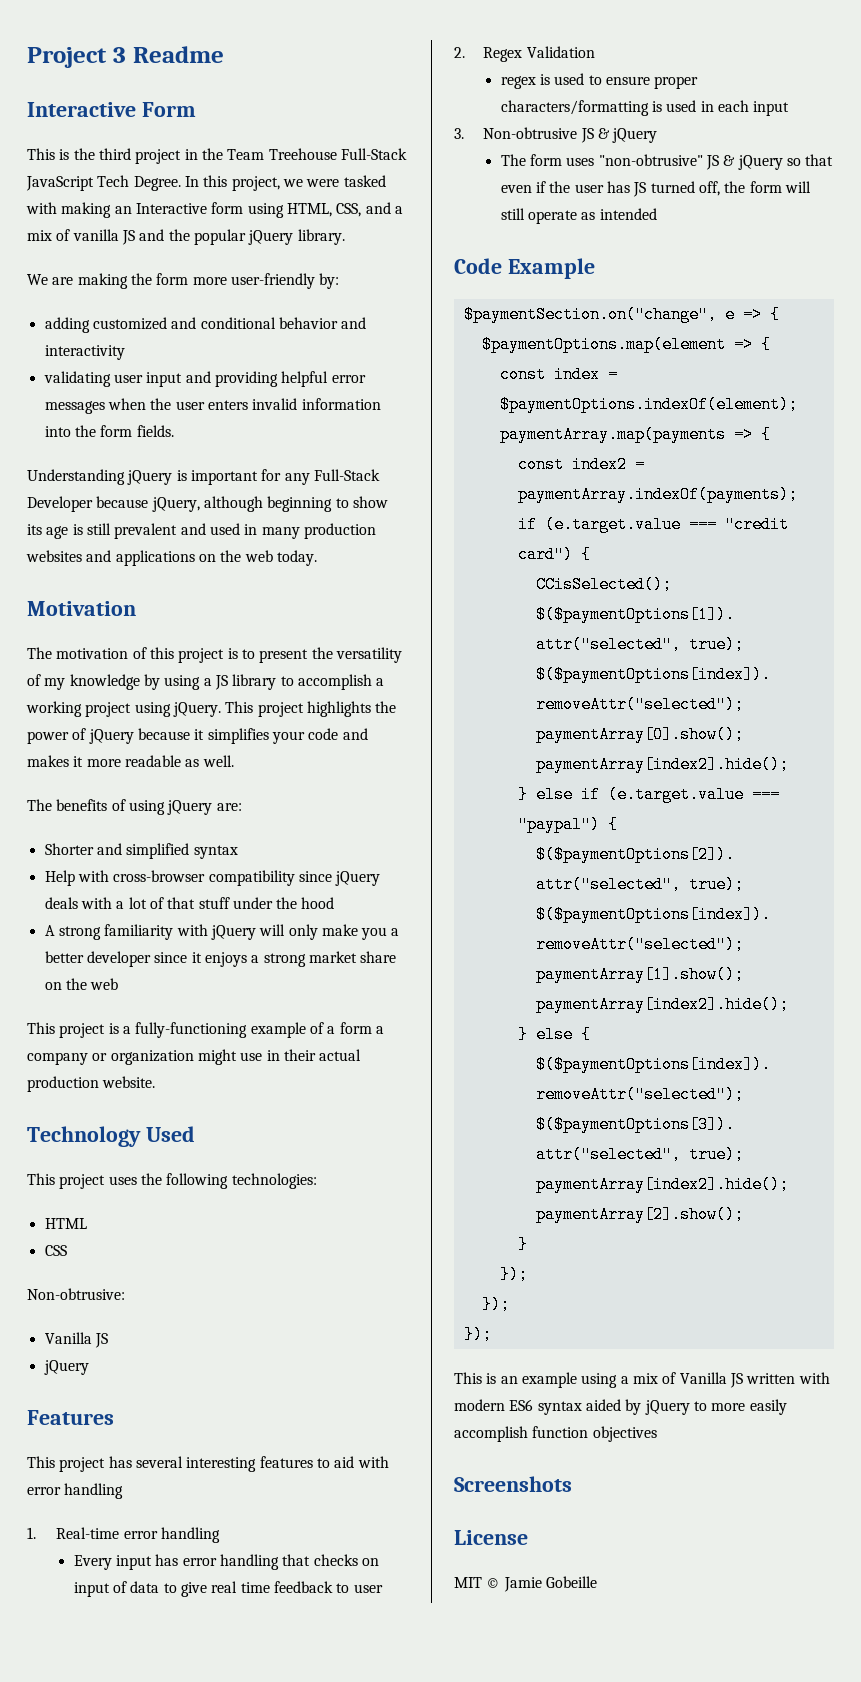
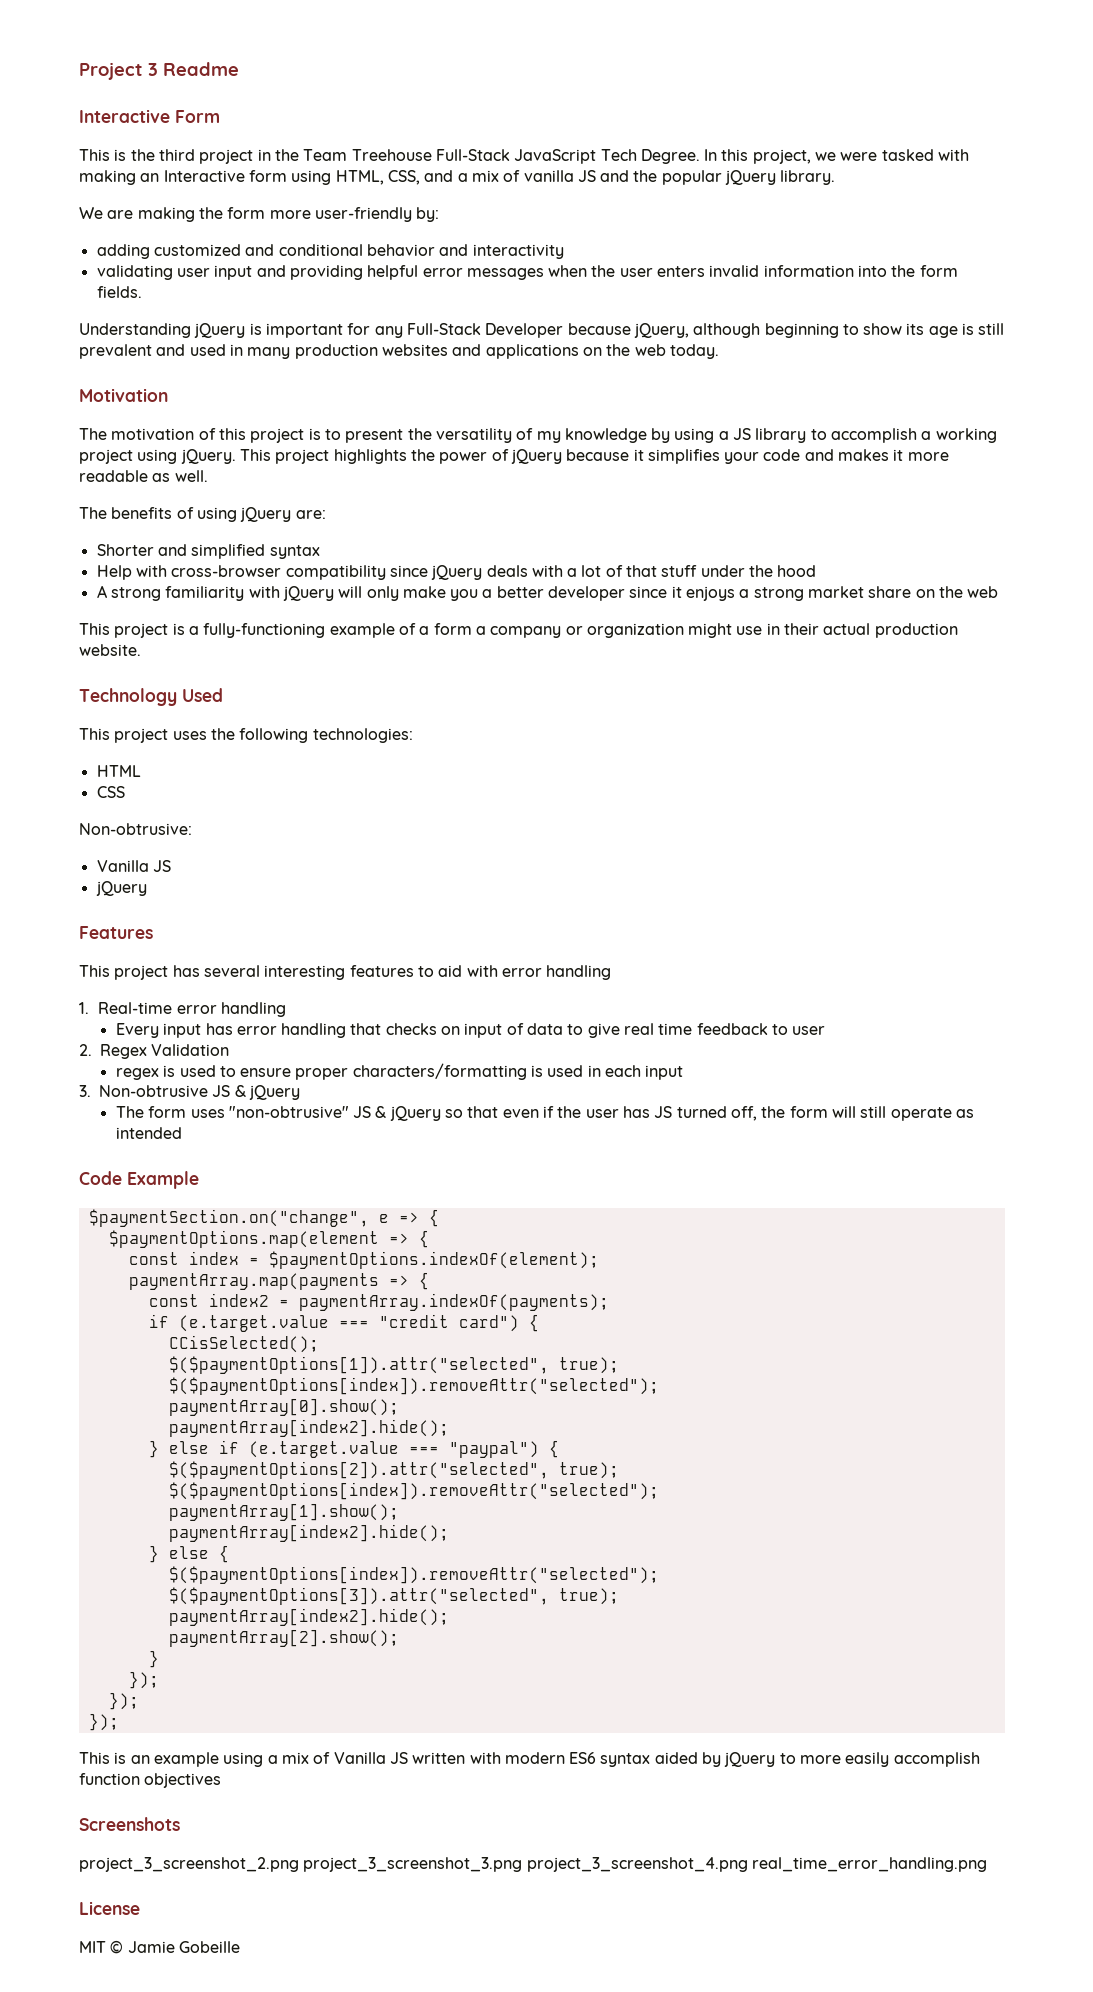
(572, 1484) none -> [79,1857,987,1872] // project_3_screenshot_2.png project_3_screenshot_3.png project_3_screenshot_4.png real_time_error_handling.png

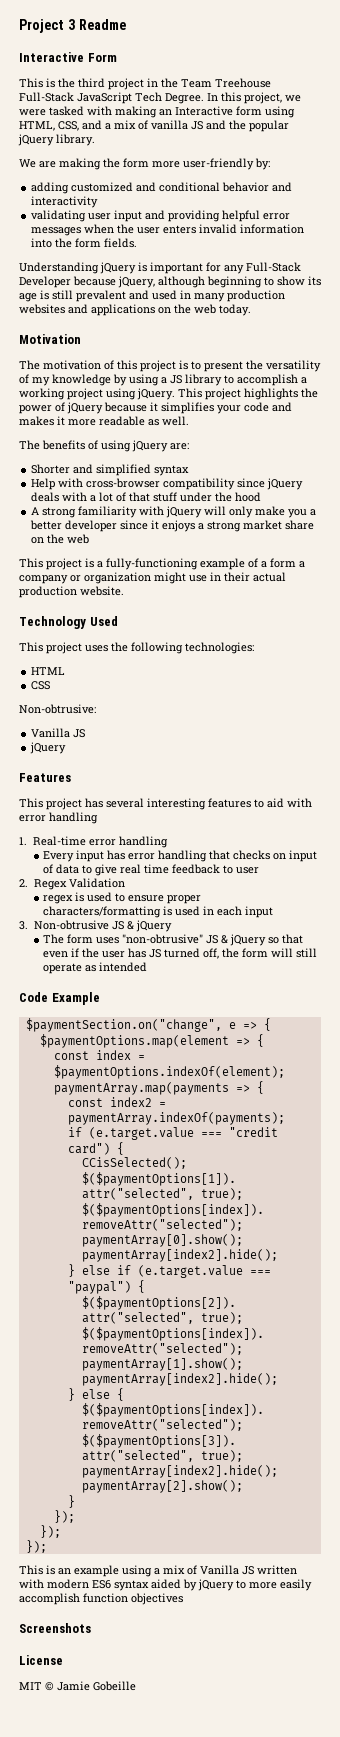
[79,1857,987,1872] // project_3_screenshot_2.png project_3_screenshot_3.png project_3_screenshot_4.png real_time_error_handling.png -> (91, 1628) none

